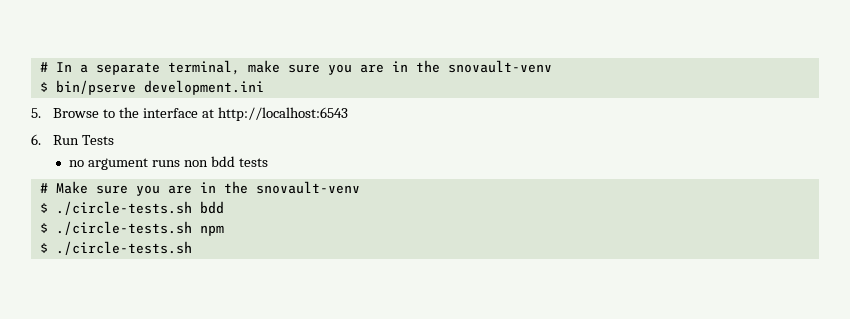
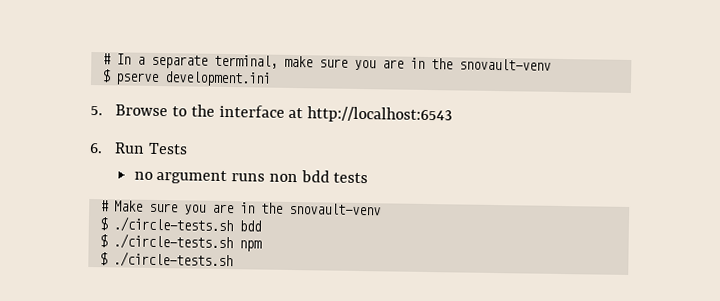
[55,80,136,95] bin/pserve -> [114,72,159,85] pserve

